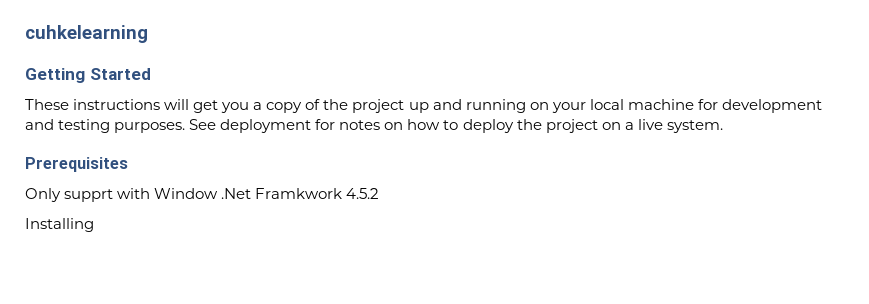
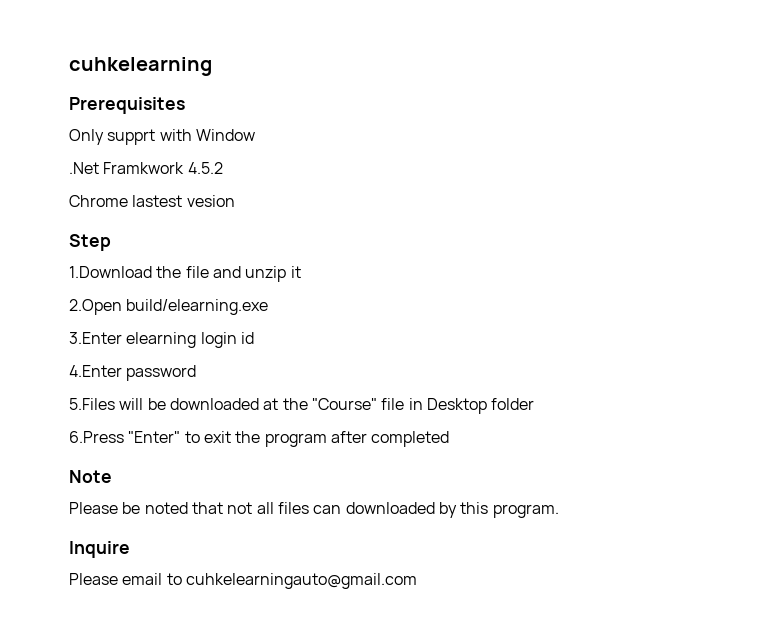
[25,68,151,83] [25,99,822,113] [25,119,723,133] // Getting Started // These instructions will get you a copy of the project up and running on your local machine for development and testing purposes. See deployment for notes on how to deploy the project on a live system. -> (212, 66) none
(219, 193) none -> (255, 135) //
[25,218,94,232] Installing -> [69,195,235,207] [69,234,111,251] [69,266,301,282] [69,299,269,315] [69,332,254,348] [69,365,197,381] [69,398,535,414] [69,431,450,447] [69,470,112,483] [69,502,559,518] [69,541,130,558] [69,573,417,589] Chrome lastest vesion // Step // 1.Download the file and unzip it // 2.Open build/elearning.exe // 3.Enter elearning login id // 4.Enter password // 5.Files will be downloaded at the "Course" file in Desktop folder // 6.Press "Enter" to exit the program after completed // Note // Please be noted that not all files can downloaded by this program. // Inquire // Please email to cuhkelearningauto@gmail.com

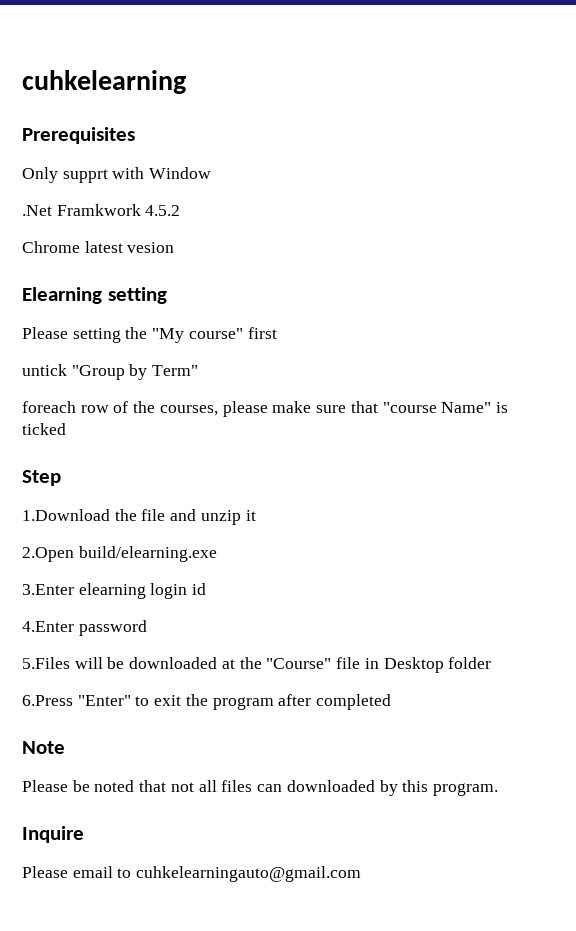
[132,195,183,207] lastest -> [84,241,123,253] latest
(235, 201) none -> [22,287,167,304] [22,327,277,343] [22,364,199,380] [22,401,508,417] [22,423,66,435] // Elearning setting // Please setting the "My course" first // untick "Group by Term" // foreach row of the courses, please make sure that "course Name" is ticked

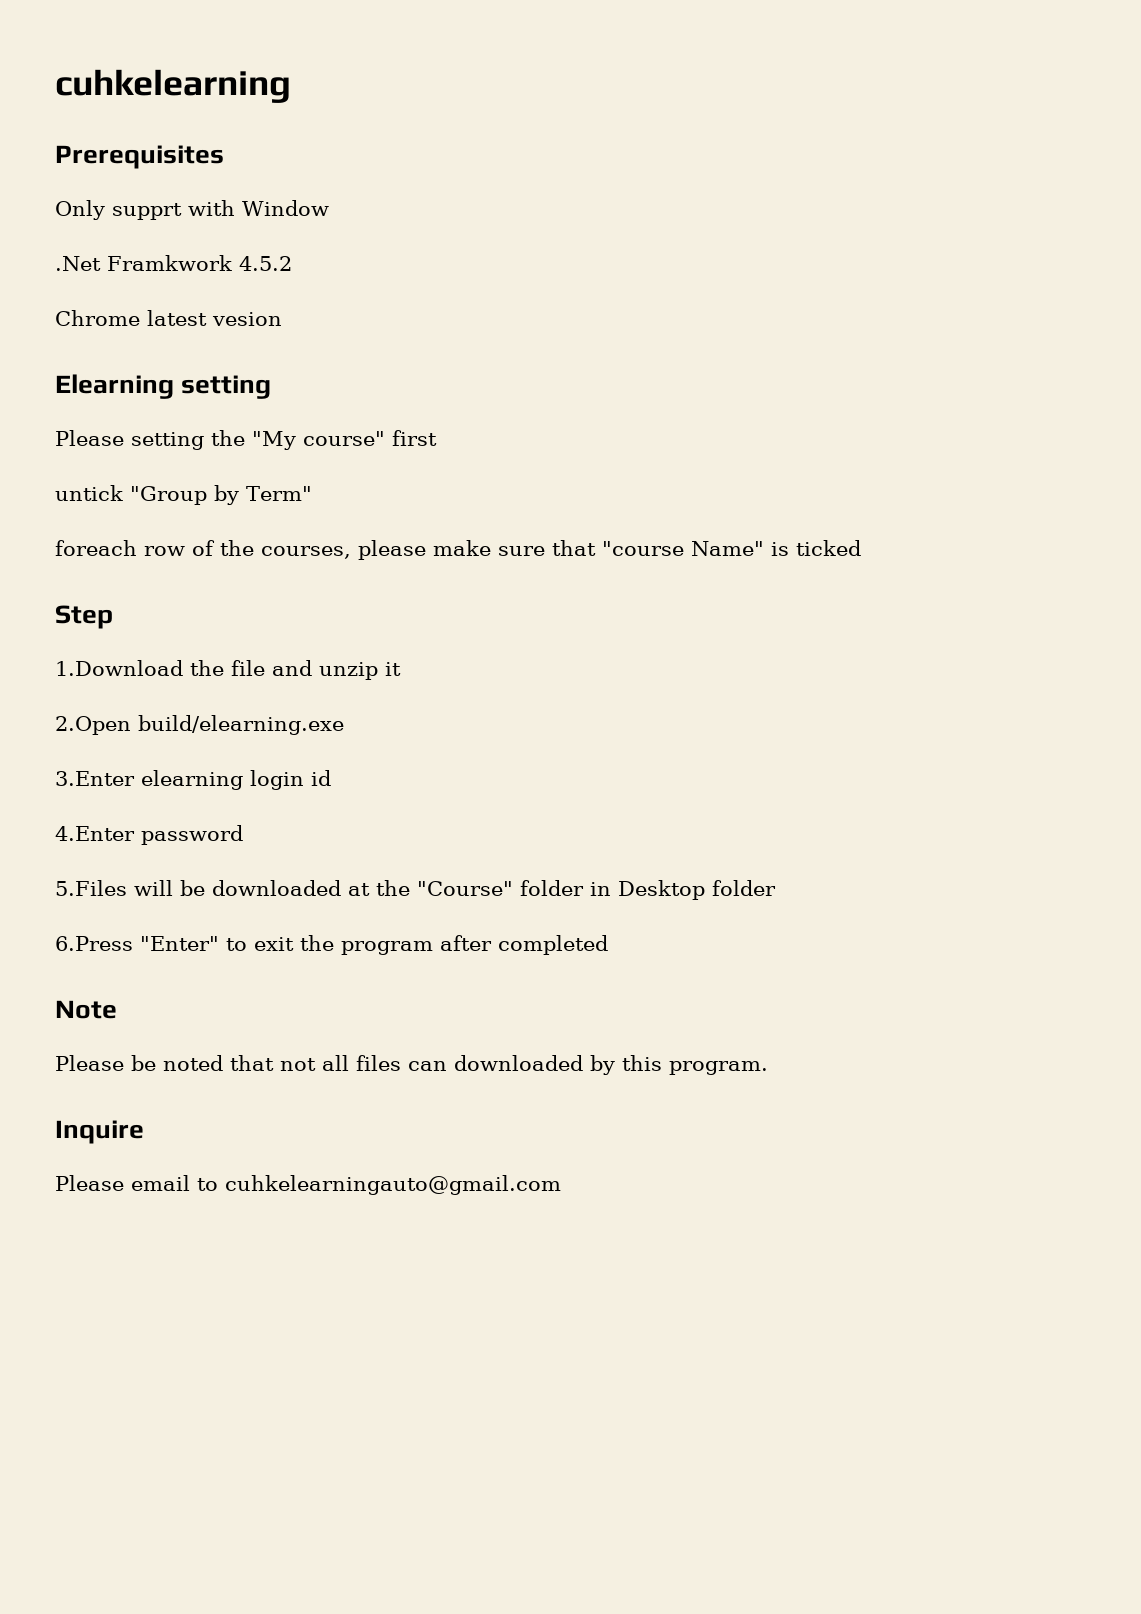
[336,657,361,669] file -> [520,880,584,896] folder

